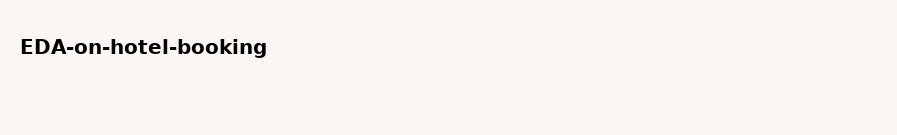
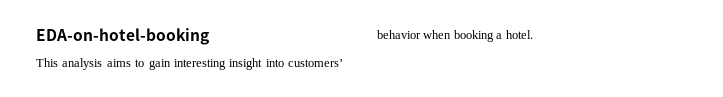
(267, 48) none -> [36,58,343,70] [377,30,533,42] // This analysis aims to gain interesting insight into customers’ behavior when booking a hotel.

